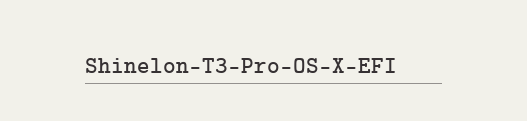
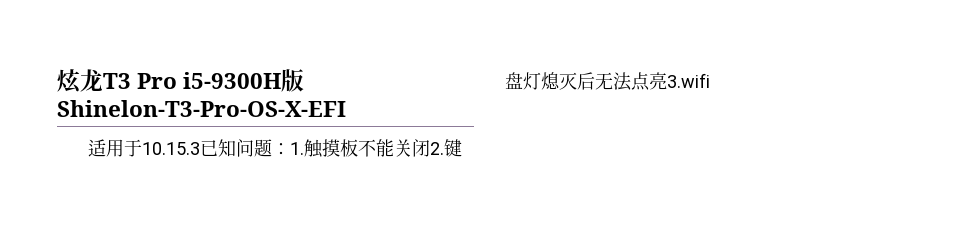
[85,58,397,73] Shinelon-T3-Pro-OS-X-EFI -> [56,69,305,94] [57,100,346,117] [87,139,462,158] [505,72,710,91] 炫龙T3 Pro i5-9300H版Shinelon-T3-Pro-OS-X-EFI // 适用于10.15.3已知问题：1.触摸板不能关闭2.键盘灯熄灭后无法点亮3.wifi

